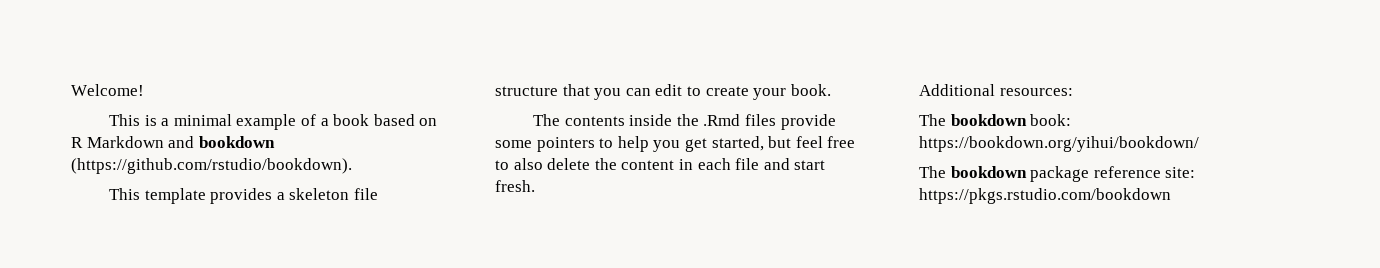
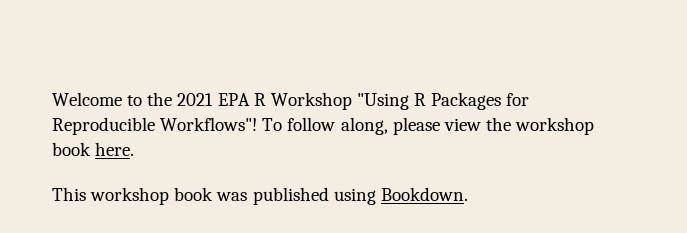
[71,84,144,96] [109,114,438,130] [71,136,275,148] [71,158,352,174] [109,188,378,204] [495,84,831,100] [533,114,836,130] [495,136,856,152] [495,158,826,170] [495,180,535,192] [919,84,1073,96] [919,114,1072,126] [919,136,1199,152] [919,166,1196,182] [919,188,1171,204] Welcome! // This is a minimal example of a book based on R Markdown and bookdown (https://github.com/rstudio/bookdown). // This template provides a skeleton file structure that you can edit to create your book. // The contents inside the .Rmd files provide some pointers to help you get started, but feel free to also delete the content in each file and start fresh. // Additional resources: // The bookdown book: https://bookdown.org/yihui/bookdown/ // The bookdown package reference site: https://pkgs.rstudio.com/bookdown -> [52,92,530,110] [52,117,595,135] [52,142,135,156] [52,187,468,205] Welcome to the 2021 EPA R Workshop "Using R Packages for Reproducible Workflows"! To follow along, please view the workshop book here. // This workshop book was published using Bookdown.

